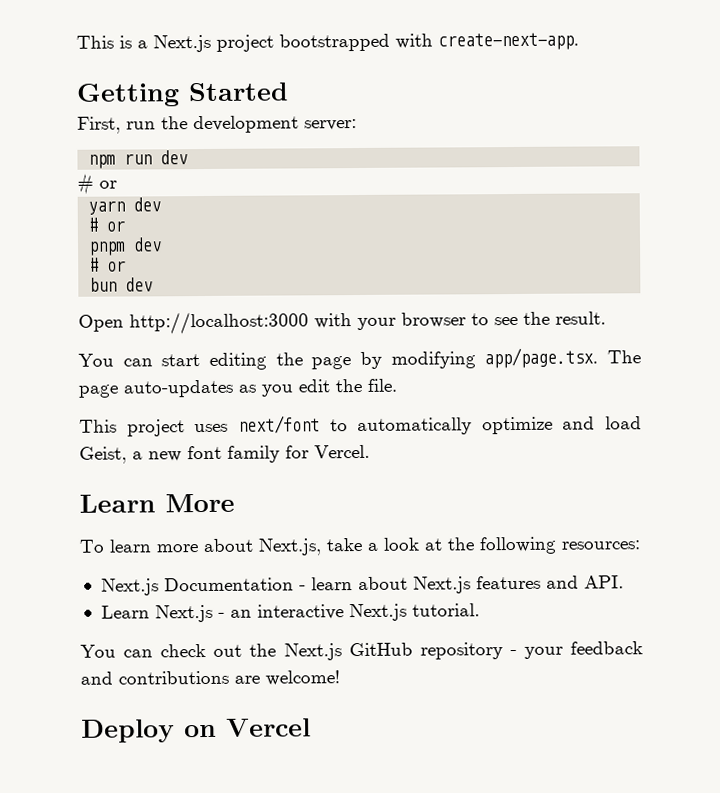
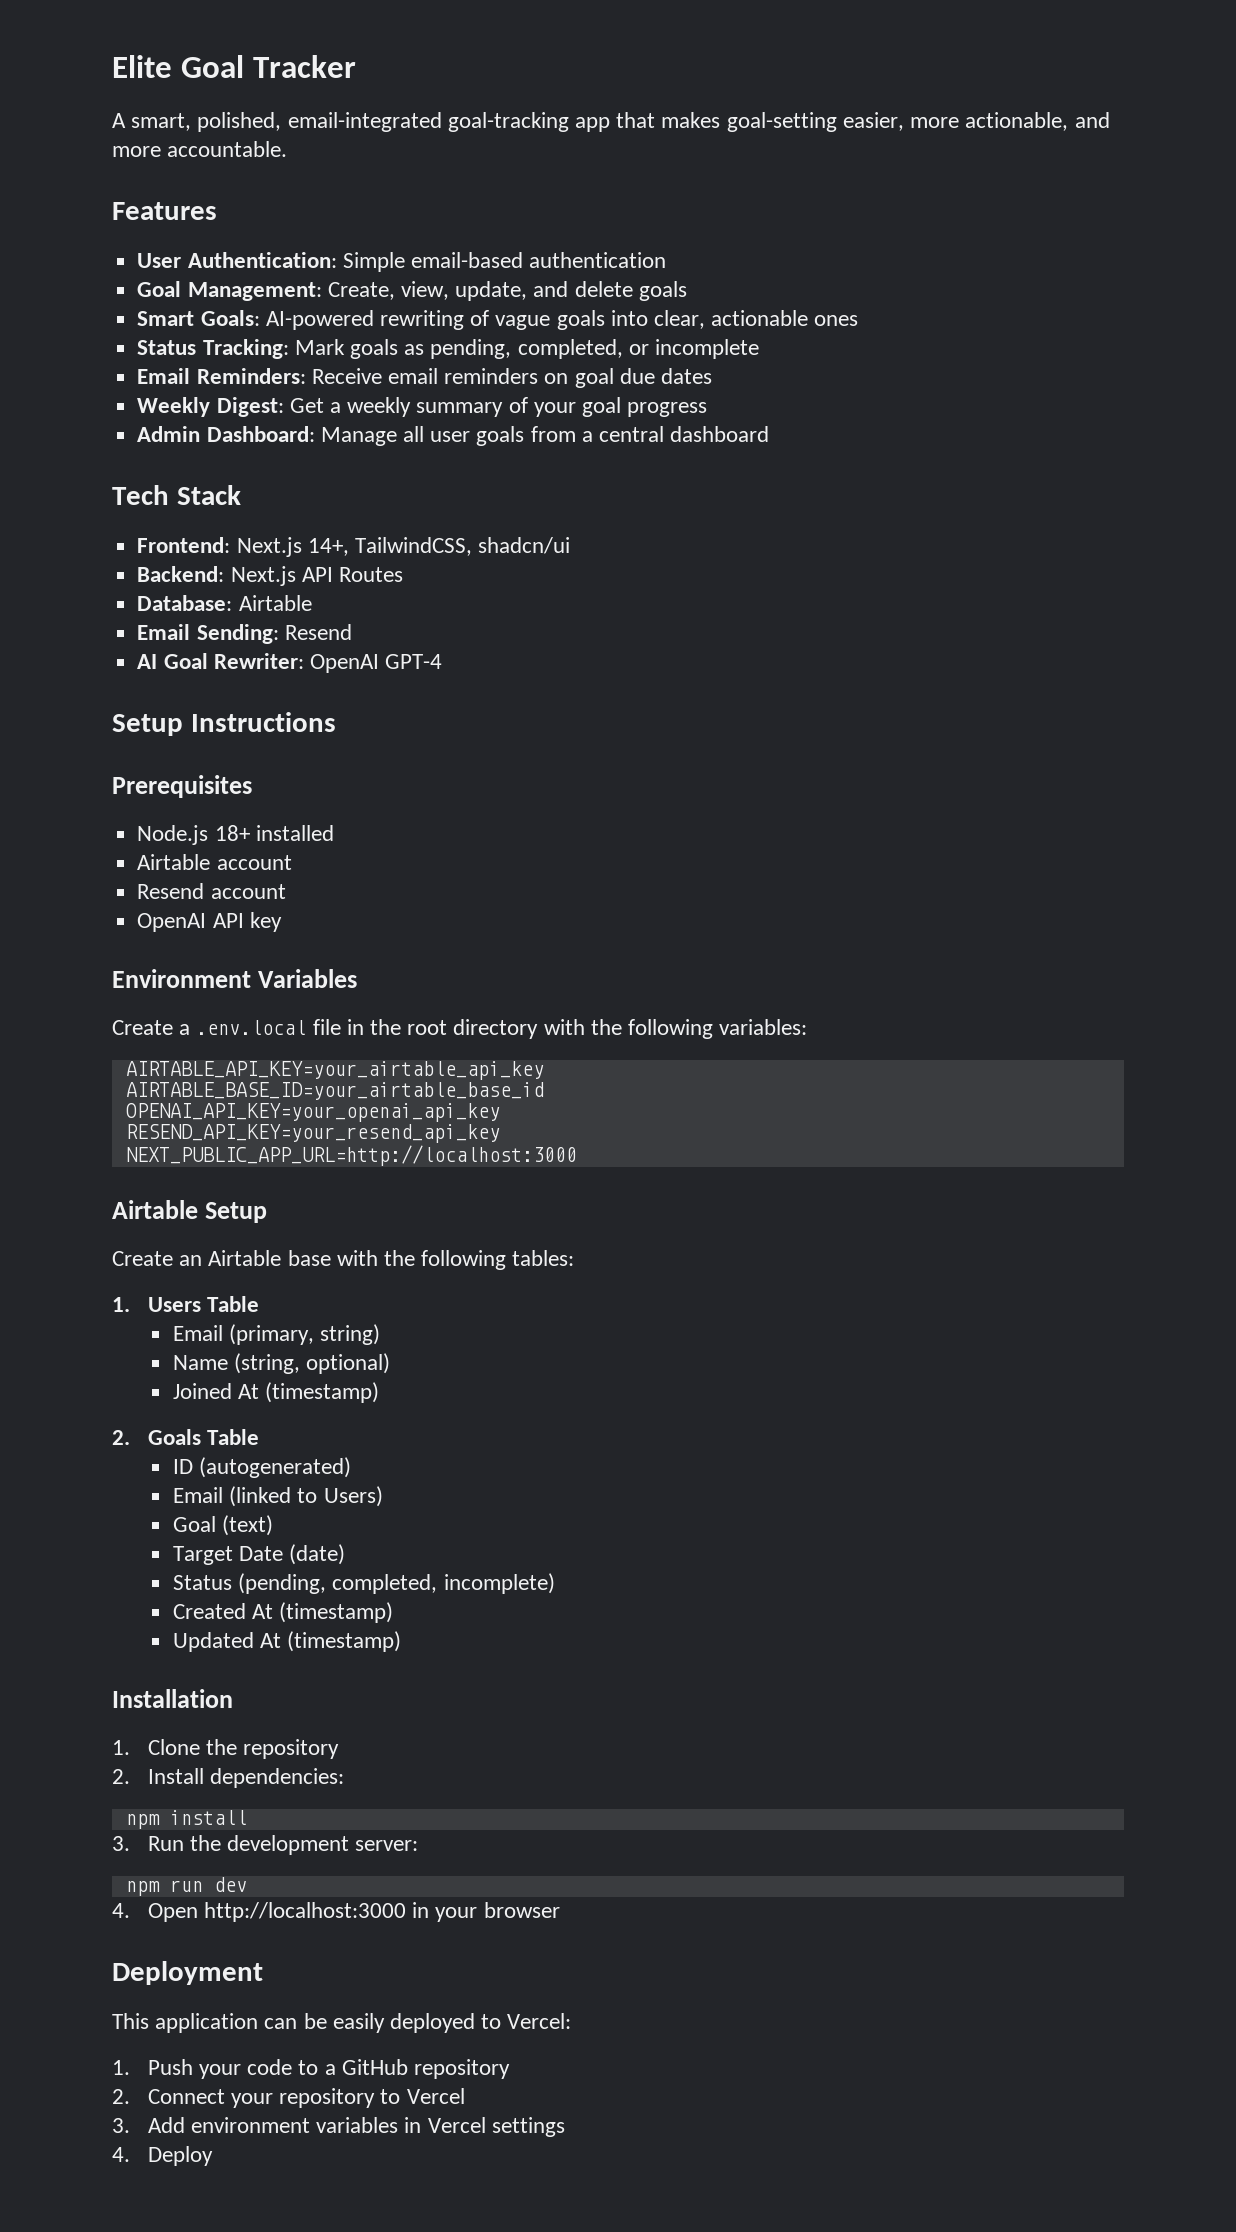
[76,32,579,53] [76,82,289,107] [77,116,156,134] This is a Next.js project bootstrapped with create-next-app. // Getting Started // First, run -> [112,55,356,78] [112,112,1110,132] [112,141,288,157] [112,202,217,220] [137,252,667,272] [137,281,687,301] [137,310,859,330] [137,339,759,359] [137,368,712,388] [137,397,708,417] [137,426,770,446] [112,485,241,505] [137,537,571,557] [137,566,403,586] [137,595,312,611] [137,624,352,644] [137,653,443,673] [112,712,336,736] [112,775,252,798] [137,825,334,845] [137,854,292,870] [137,883,286,899] [137,912,282,932] [112,969,358,988] [112,1019,808,1039] [125,1061,544,1080] [125,1082,544,1100] [125,1103,500,1122] [125,1124,500,1143] [125,1145,577,1166] [112,1200,268,1223] [112,1250,575,1270] [112,1296,259,1312] [173,1324,381,1345] [173,1353,391,1374] [173,1382,380,1403] [112,1429,259,1445] [173,1457,352,1478] [173,1486,383,1507] [173,1515,274,1536] [173,1544,346,1565] [173,1573,555,1594] [173,1602,394,1623] [173,1631,402,1652] [112,1689,233,1708] [112,1739,340,1759] [112,1768,344,1788] [125,1810,247,1829] [112,1836,184,1851] Elite Goal Tracker // A smart, polished, email-integrated goal-tracking app that makes goal-setting easier, more actionable, and more accountable. // Features // User Authentication: Simple email-based authentication // Goal Management: Create, view, update, and delete goals // Smart Goals: AI-powered rewriting of vague goals into clear, actionable ones // Status Tracking: Mark goals as pending, completed, or incomplete // Email Reminders: Receive email reminders on goal due dates // Weekly Digest: Get a weekly summary of your goal progress // Admin Dashboard: Manage all user goals from a central dashboard // Tech Stack // Frontend: Next.js 14+, TailwindCSS, shadcn/ui // Backend: Next.js API Routes // Database: Airtable // Email Sending: Resend // AI Goal Rewriter: OpenAI GPT-4 // Setup Instructions // Prerequisites // Node.js 18+ installed // Airtable account // Resend account // OpenAI API key // Environment Variables // Create a .env.local file in the root directory with the following variables: // AIRTABLE_API_KEY=your_airtable_api_key // AIRTABLE_BASE_ID=your_airtable_base_id // OPENAI_API_KEY=your_openai_api_key // RESEND_API_KEY=your_resend_api_key // NEXT_PUBLIC_APP_URL=http://localhost:3000 // Airtable Setup // Create an Airtable base with the following tables: // 1. Users Table // Email (primary, string) // Name (string, optional) // Joined At (timestamp) // 2. Goals Table // ID (autogenerated) // Email (linked to Users) // Goal (text) // Target Date (date) // Status (pending, completed, incomplete) // Created At (timestamp) // Updated At (timestamp) // Installation // 1. Clone the repository // 2. Install dependencies: // npm install // 3. Run
[77,173,117,195] [88,197,162,215] [88,217,126,232] [88,237,163,256] [89,257,127,272] [89,277,154,292] # or // yarn dev // # or // pnpm dev // # or // bun dev // -> [112,1903,130,1918] 4.
[314,313,352,329] with -> [412,1902,430,1918] in
[471,311,606,326] [78,347,641,370] [78,378,397,398] [79,415,642,437] [79,444,370,464] [79,493,235,513] [79,536,640,556] [100,575,624,596] [100,603,480,623] [80,641,644,661] [80,670,340,686] [81,718,311,743] to see the result. // You can start editing the page by modifying app/page.tsx. The page auto-updates as you edit the file. // This project uses next/font to automatically optimize and load Geist, a new font family for Vercel. // Learn More // To learn more about Next.js, take a look at the following resources: // Next.js Documentation - learn about Next.js features and API. // Learn Next.js - an interactive Next.js tutorial. // You can check out the Next.js GitHub repository - your feedback and contributions are welcome! // Deploy on Vercel -> [112,1961,263,1985] [112,2013,572,2033] [112,2059,510,2079] [112,2088,465,2108] [112,2117,565,2137] [112,2146,213,2166] // Deployment // This application can be easily deployed to Vercel: // 1. Push your code to a GitHub repository // 2. Connect your repository to Vercel // 3. Add environment variables in Vercel settings // 4. Deploy

